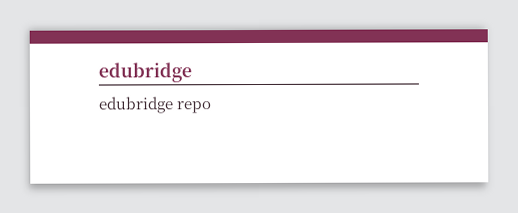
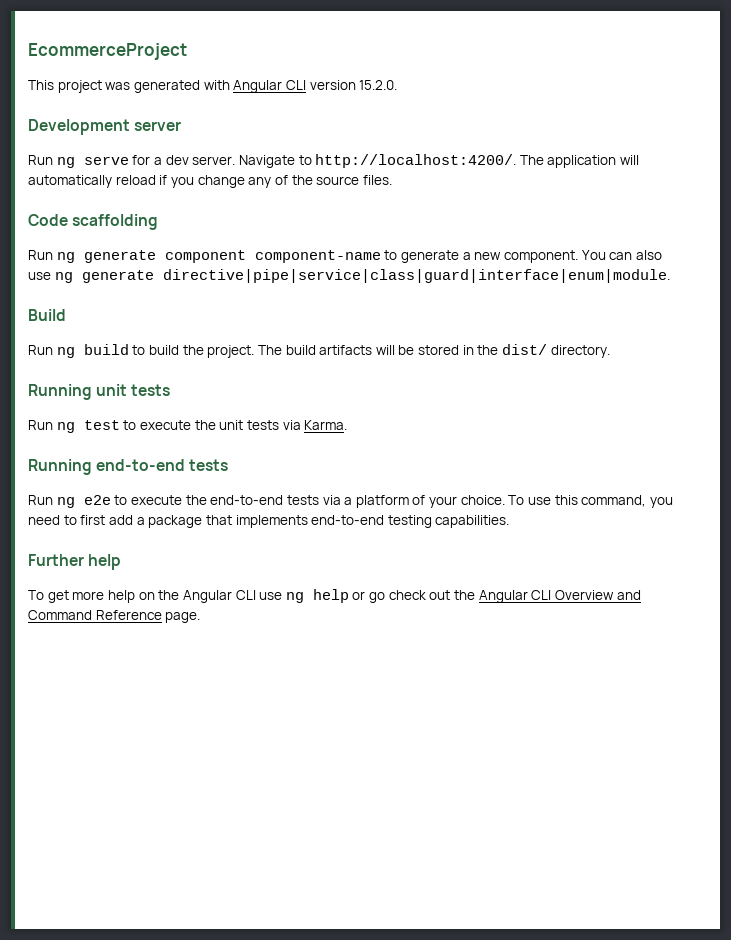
[98,62,192,83] [98,96,213,114] edubridge // edubridge repo -> [28,43,187,60] [28,80,398,93] [28,119,182,135] [28,154,640,168] [28,175,392,188] [28,214,159,230] [28,250,662,263] [28,269,670,283] [28,309,66,321] [28,344,610,358] [28,384,171,400] [28,420,348,433] [28,459,229,475] [28,495,673,508] [28,515,510,528] [28,554,122,570] [28,589,641,603] [28,610,201,623] EcommerceProject // This project was generated with Angular CLI version 15.2.0. // Development server // Run ng serve for a dev server. Navigate to http://localhost:4200/. The application will automatically reload if you change any of the source files. // Code scaffolding // Run ng generate component component-name to generate a new component. You can also use ng generate directive|pipe|service|class|guard|interface|enum|module. // Build // Run ng build to build the project. The build artifacts will be stored in the dist/ directory. // Running unit tests // Run ng test to execute the unit tests via Karma. // Running end-to-end tests // Run ng e2e to execute the end-to-end tests via a platform of your choice. To use this command, you need to first add a package that implements end-to-end testing capabilities. // Further help // To get more help on the Angular CLI use ng help or go check out the Angular CLI Overview and Command Reference page.

